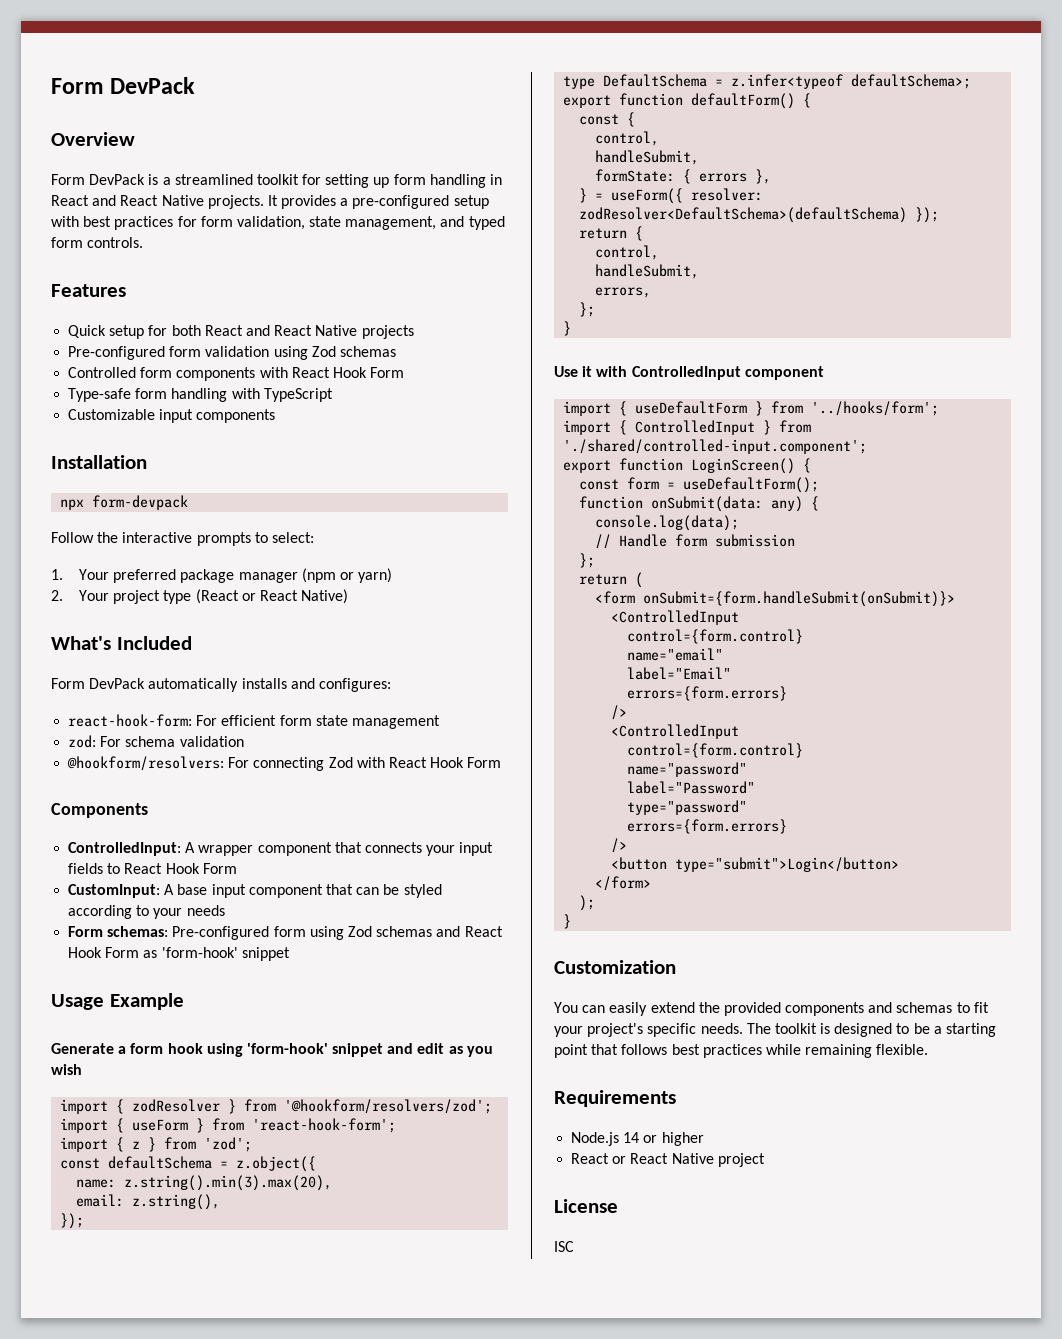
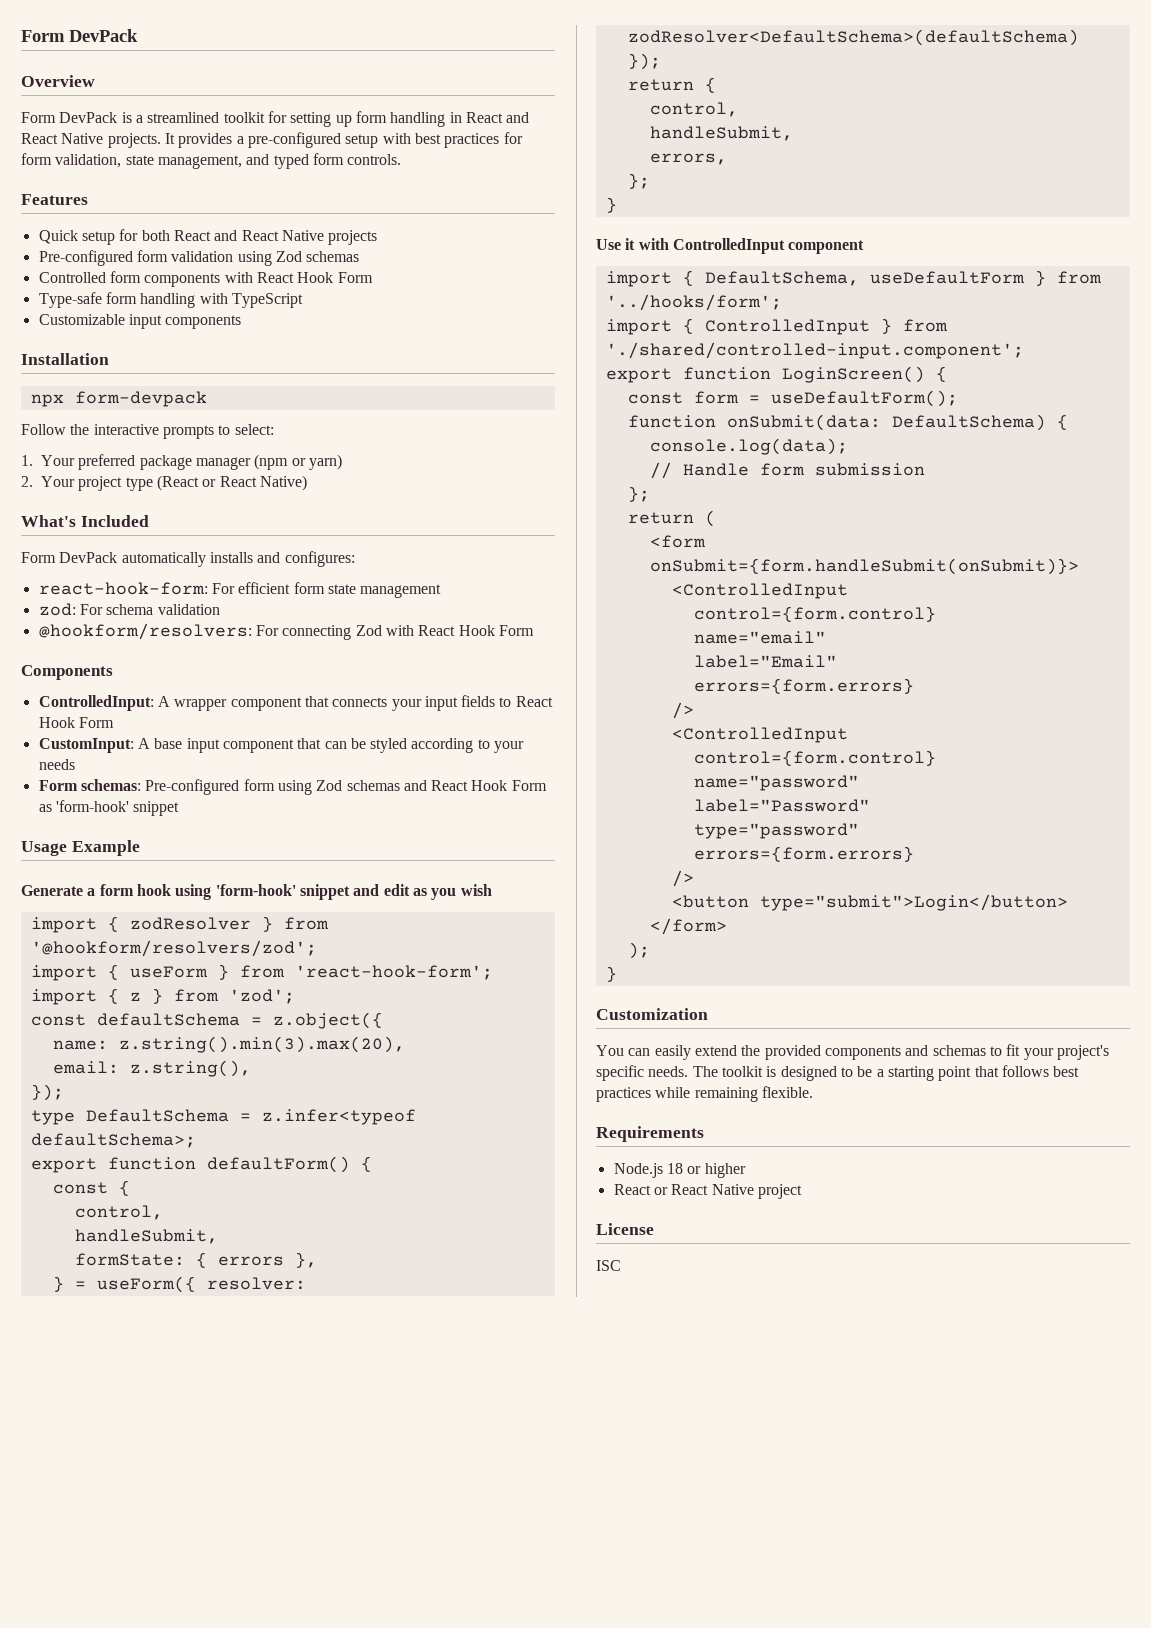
(628, 408) none -> [704,271,859,286] DefaultSchema,
[771,496,804,512] any) -> [891,414,1046,431] DefaultSchema)
[623,1132,640,1143] 14 -> [666,1163,683,1174] 18

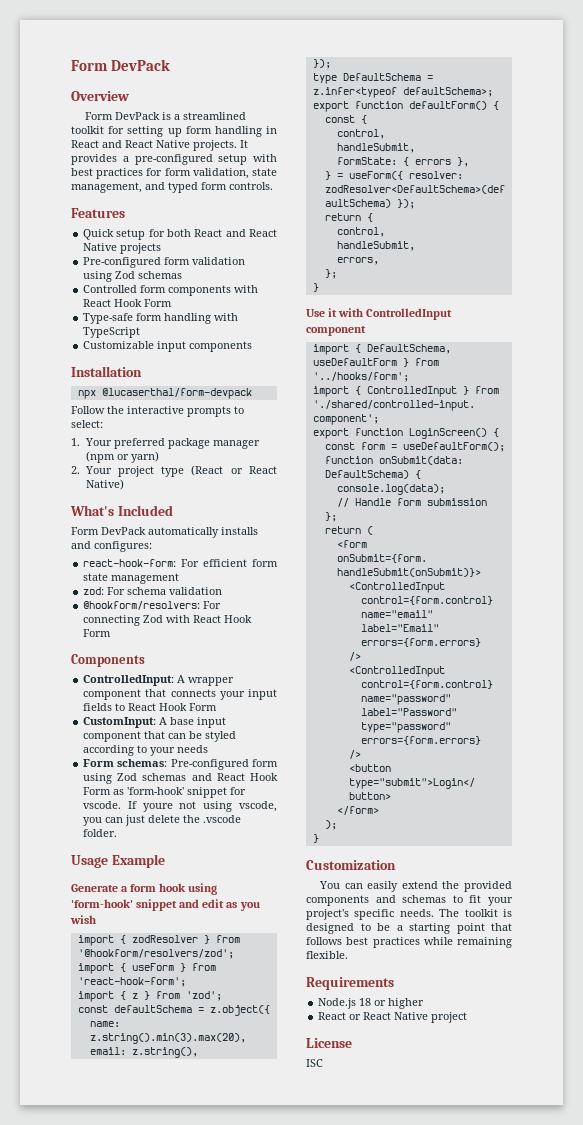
[74,391,207,407] form-devpack -> [101,388,252,399] @lucaserthal/form-devpack
(180, 808) none -> [230,787,247,795] [83,801,277,812] [83,815,242,826] [83,829,118,837] for vscode. If youre not using vscode, you can just delete the .vscode folder.

